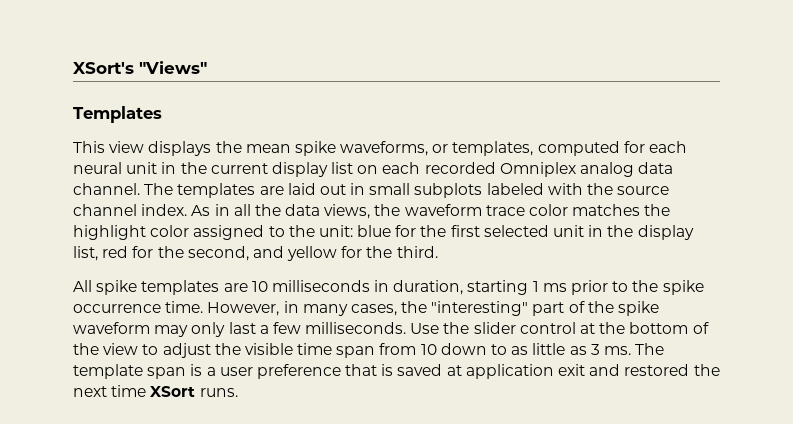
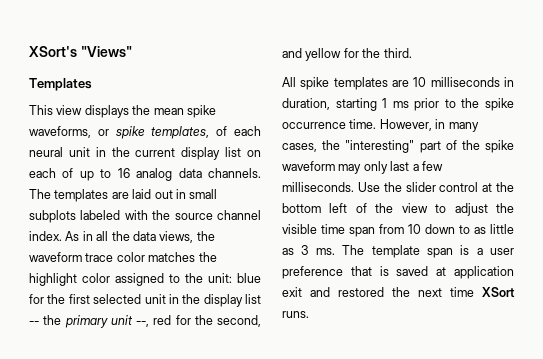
[452,141,645,156] templates, computed for -> [115,126,228,139] spike templates, of
[424,162,576,177] recorded Omniplex -> [62,168,130,181] of up to 16
[73,183,140,195] channel. -> [208,168,261,178] channels.
[73,246,98,261] list, -> [245,294,261,304] [29,315,149,328] list -- the primary unit --,
(689, 328) none -> [329,203,348,213] left

